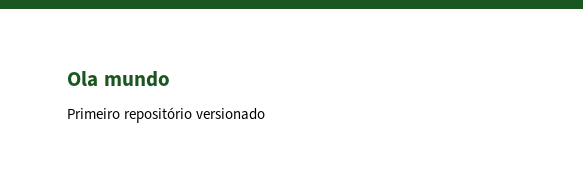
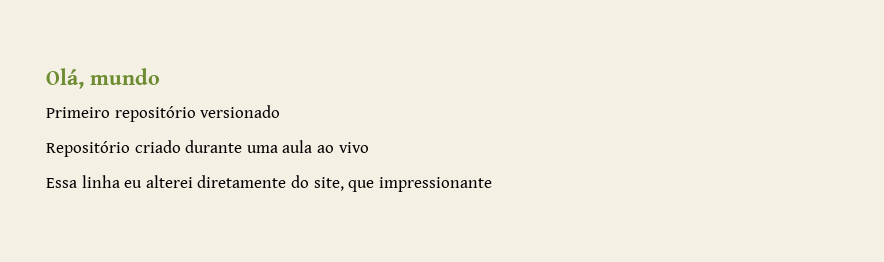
[67,71,98,87] Ola -> [46,68,84,89] Olá,
(266, 114) none -> [46,140,369,157] [46,175,492,192] // Repositório criado durante uma aula ao vivo // Essa linha eu alterei diretamente do site, que impressionante

